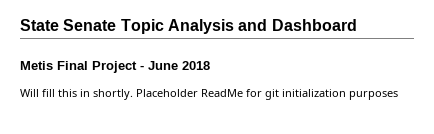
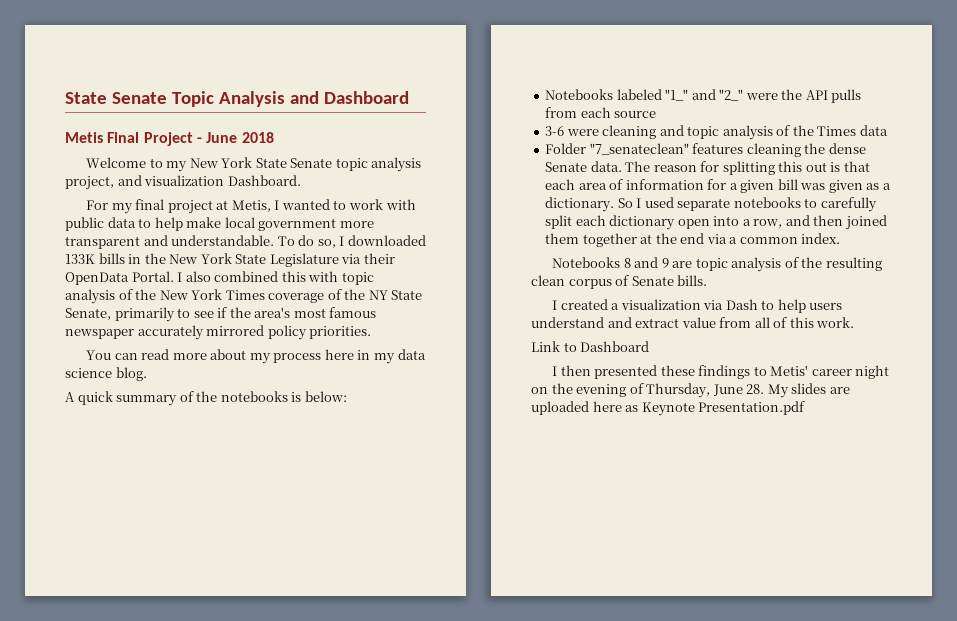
[20,89,398,100] Will fill this in shortly. Placeholder ReadMe for git initialization purposes -> [86,157,422,172] [65,175,301,190] [86,199,416,214] [65,217,374,231] [65,235,426,249] [65,253,395,267] [65,271,374,285] [65,289,423,304] [65,307,377,322] [65,325,372,340] [86,349,426,364] [65,367,147,381] [65,391,347,406] [545,89,862,103] [545,107,657,118] [545,125,888,140] [545,143,866,157] [545,161,870,175] [545,179,891,193] [545,197,877,212] [545,215,887,230] [545,233,841,247] [552,257,882,272] [531,275,708,289] [552,299,843,313] [531,317,855,328] [531,341,650,352] [552,365,890,379] [531,383,850,398] [531,401,806,416] Welcome to my New York State Senate topic analysis project, and visualization Dashboard. // For my final project at Metis, I wanted to work with public data to help make local government more transparent and understandable. To do so, I downloaded 133K bills in the New York State Legislature via their OpenData Portal. I also combined this with topic analysis of the New York Times coverage of the NY State Senate, primarily to see if the area's most famous newspaper accurately mirrored policy priorities. // You can read more about my process here in my data science blog. // A quick summary of the notebooks is below: // Notebooks labeled "1_" and "2_" were the API pulls from each source // 3-6 were cleaning and topic analysis of the Times data // Folder "7_senateclean" features cleaning the dense Senate data. The reason for splitting this out is that each area of information for a given bill was given as a dictionary. So I used separate notebooks to carefully split each dictionary open into a row, and then joined them together at the end via a common index. // Notebooks 8 and 9 are topic analysis of the resulting clean corpus of Senate bills. // I created a visualization via Dash to help users understand and extract value from all of this work. // Link to Dashboard // I then presented these findings to Metis' career night on the evening of Thursday, June 28. My slides are uploaded here as Keynote Presentation.pdf

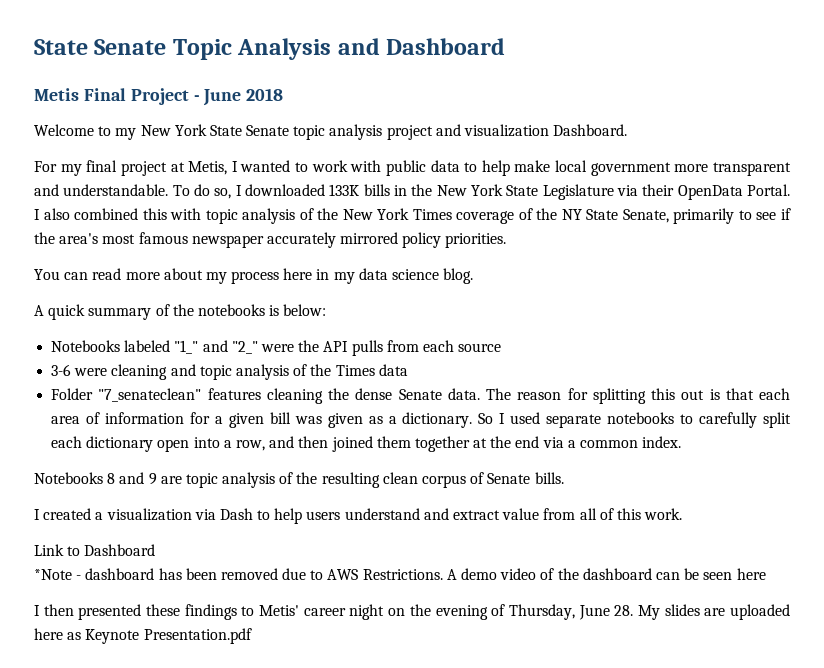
[65,176,114,190] project, -> [386,125,433,140] project
(650, 346) none -> [34,568,766,580] // *Note - dashboard has been removed due to AWS Restrictions. A demo video of the dashboard can be seen here

